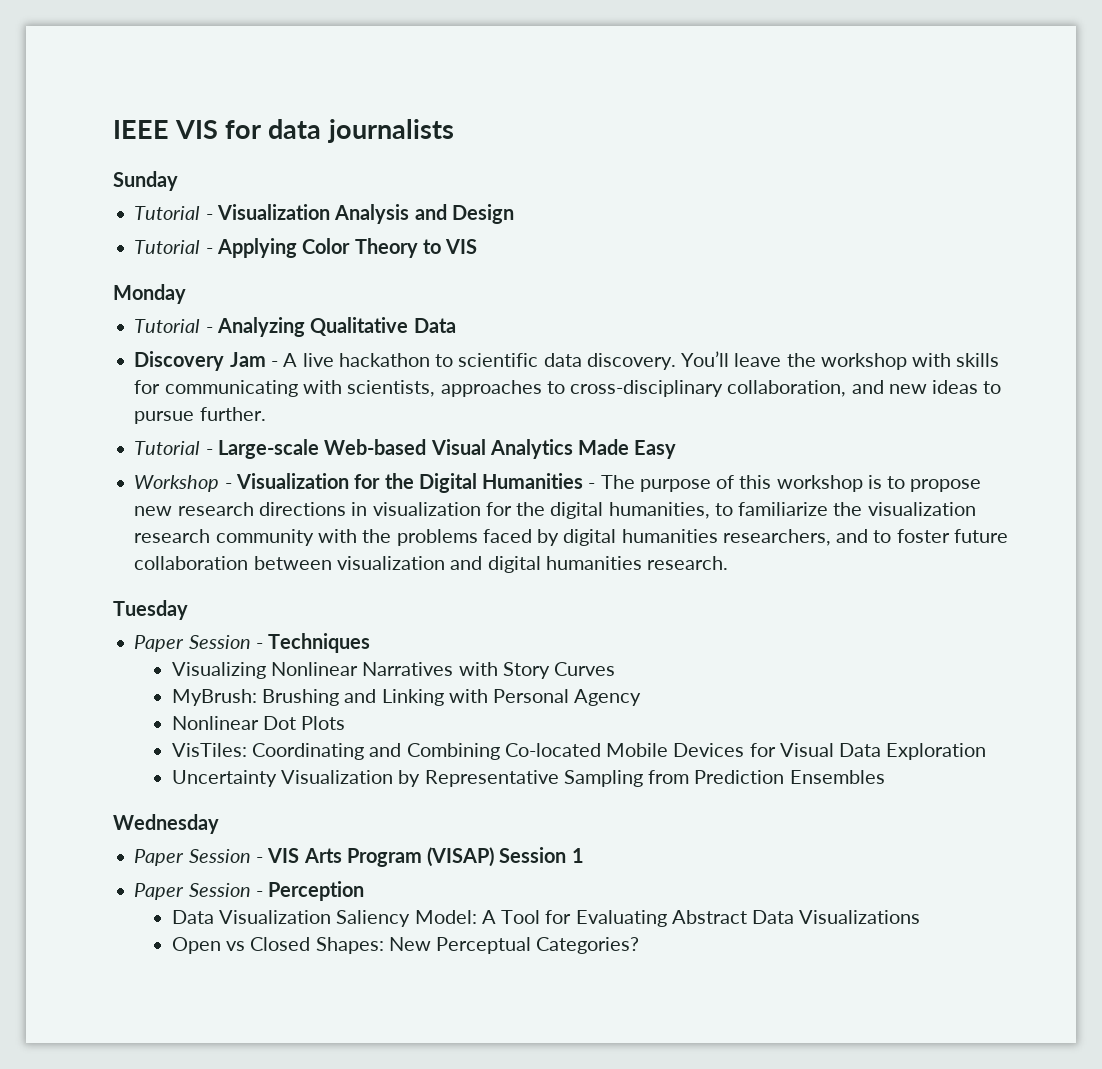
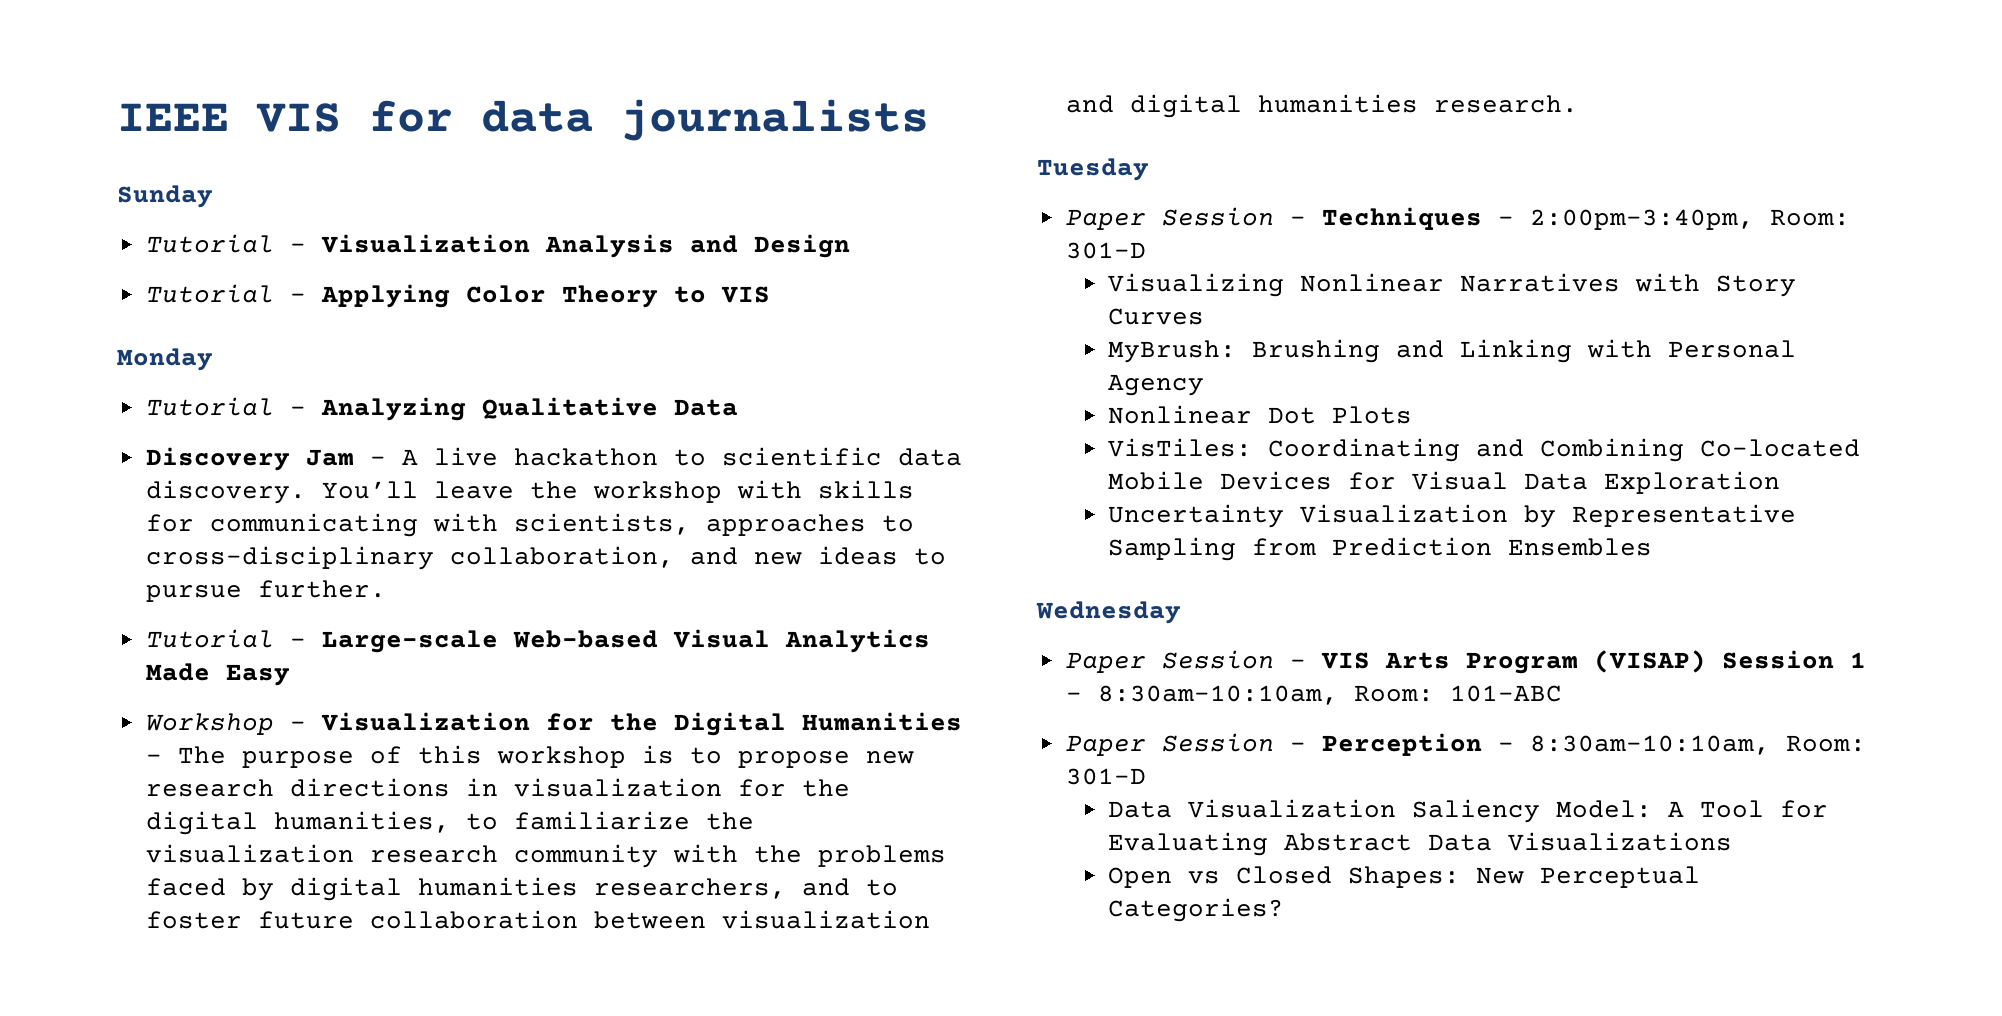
(371, 643) none -> [1497,209,1850,230] [1065,242,1146,259] - 2:00pm-3:40pm, Room: 301-D
(584, 855) none -> [1065,685,1562,705] - 8:30am-10:10am, Room: 101-ABC
(365, 891) none -> [1497,735,1866,755] [1065,768,1146,785] - 8:30am-10:10am, Room: 301-D

